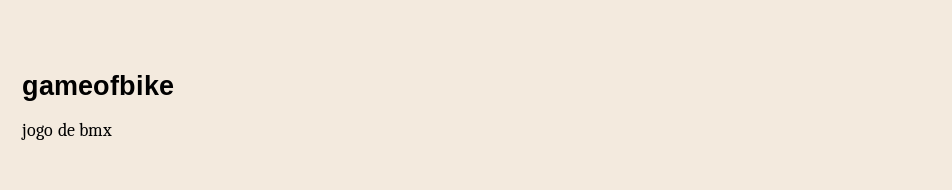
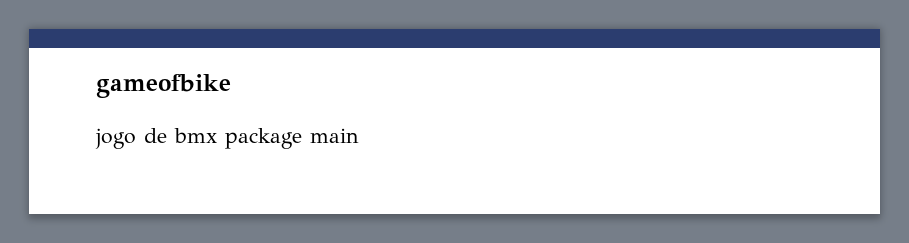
(113, 129) none -> [225,128,359,149] package main

